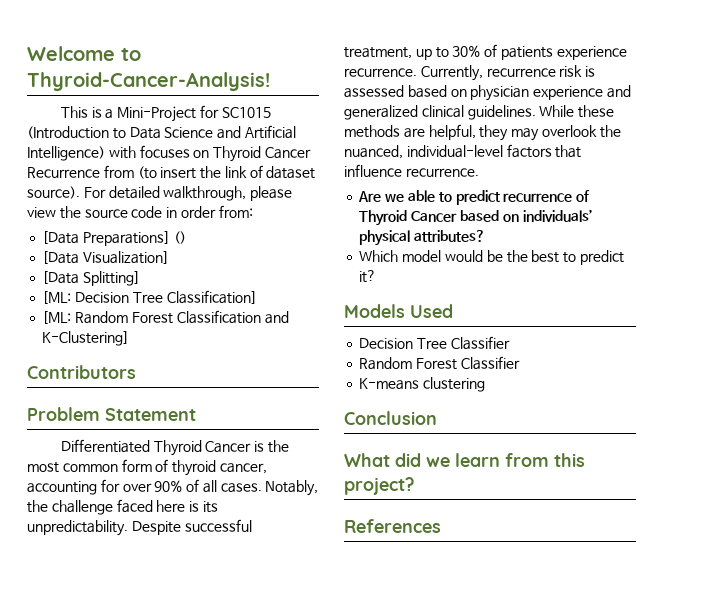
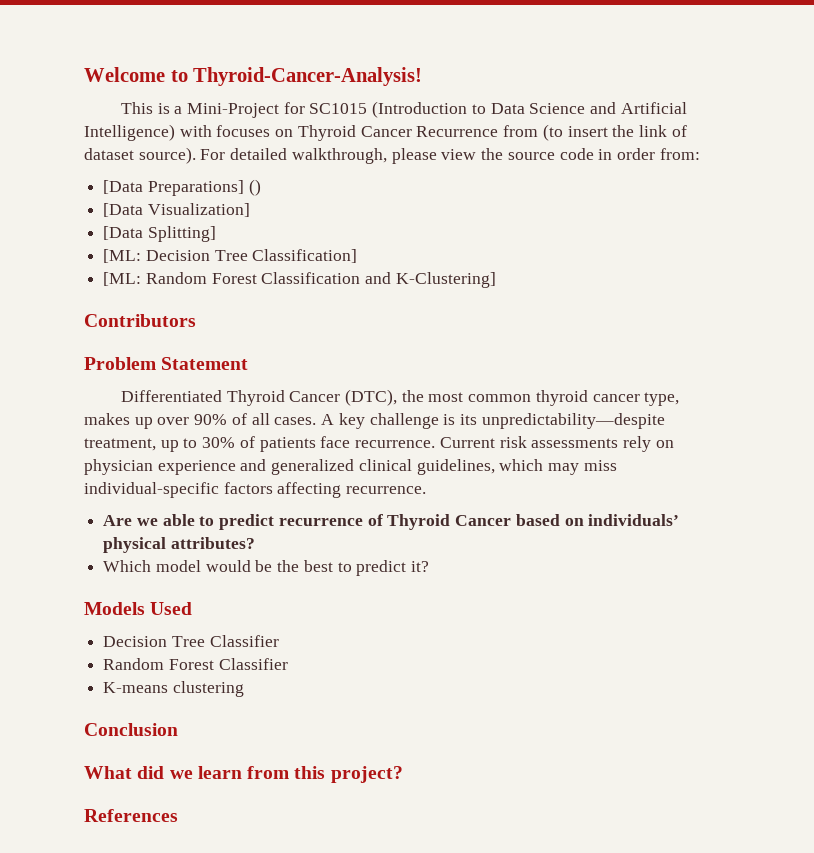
[254,441,265,452] is -> [344,389,397,406] (DTC),
[121,459,267,476] [27,479,120,495] form of thyroid cancer, accounting for -> [535,390,680,406] [84,413,153,429] thyroid cancer type, makes up
[265,480,319,496] [27,499,218,515] [27,519,252,536] Notably, the challenge faced here is its unpredictability. Despite successful -> [321,413,665,429] A key challenge is its unpredictability—despite
[556,46,627,60] [344,65,596,81] [344,85,447,98] experience recurrence. Currently, recurrence risk is assessed based -> [320,436,651,452] face recurrence. Current risk assessments rely
[467,105,615,120] [344,124,621,141] [344,144,582,159] [344,164,402,177] guidelines. While these methods are helpful, they may overlook the nuanced, individual-level factors that influence -> [416,459,617,475] [84,482,342,498] guidelines, which may miss individual-specific factors affecting

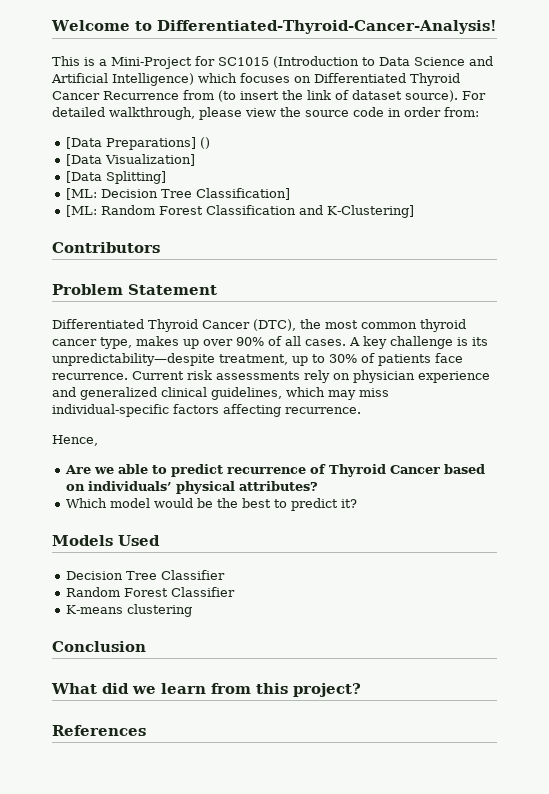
[193,67,423,86] Thyroid-Cancer-Analysis! -> [156,20,497,34] Differentiated-Thyroid-Cancer-Analysis!
[179,125,212,137] with -> [198,73,237,83] which
(294, 133) none -> [314,73,406,83] Differentiated
(427, 490) none -> [52,435,98,446] // Hence,

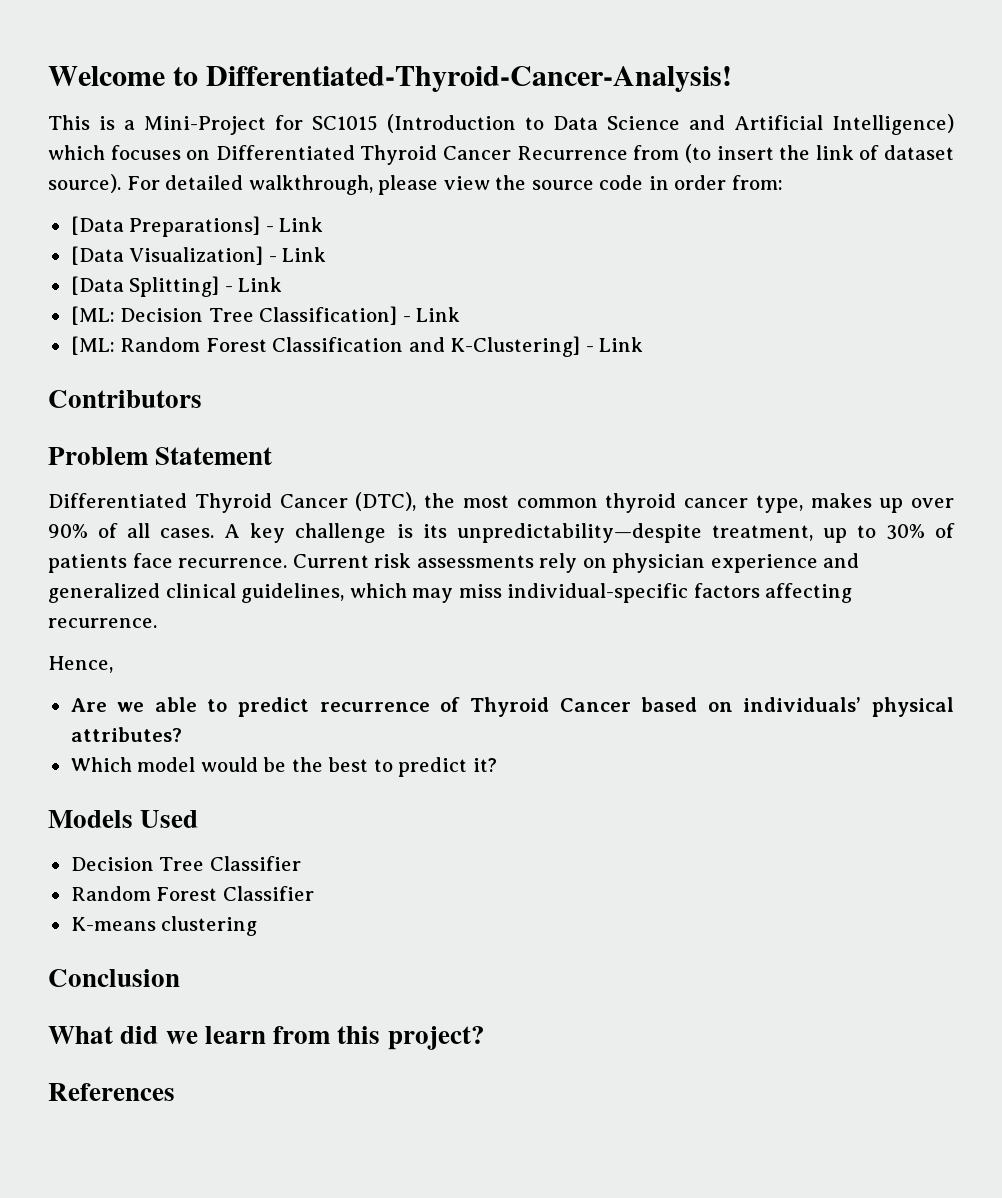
[200,137,211,149] () -> [265,217,324,232] - Link
(196, 160) none -> [268,247,327,262] - Link
(167, 177) none -> [224,277,283,292] - Link
(291, 194) none -> [402,307,461,322] - Link
(415, 211) none -> [585,337,644,352] - Link

